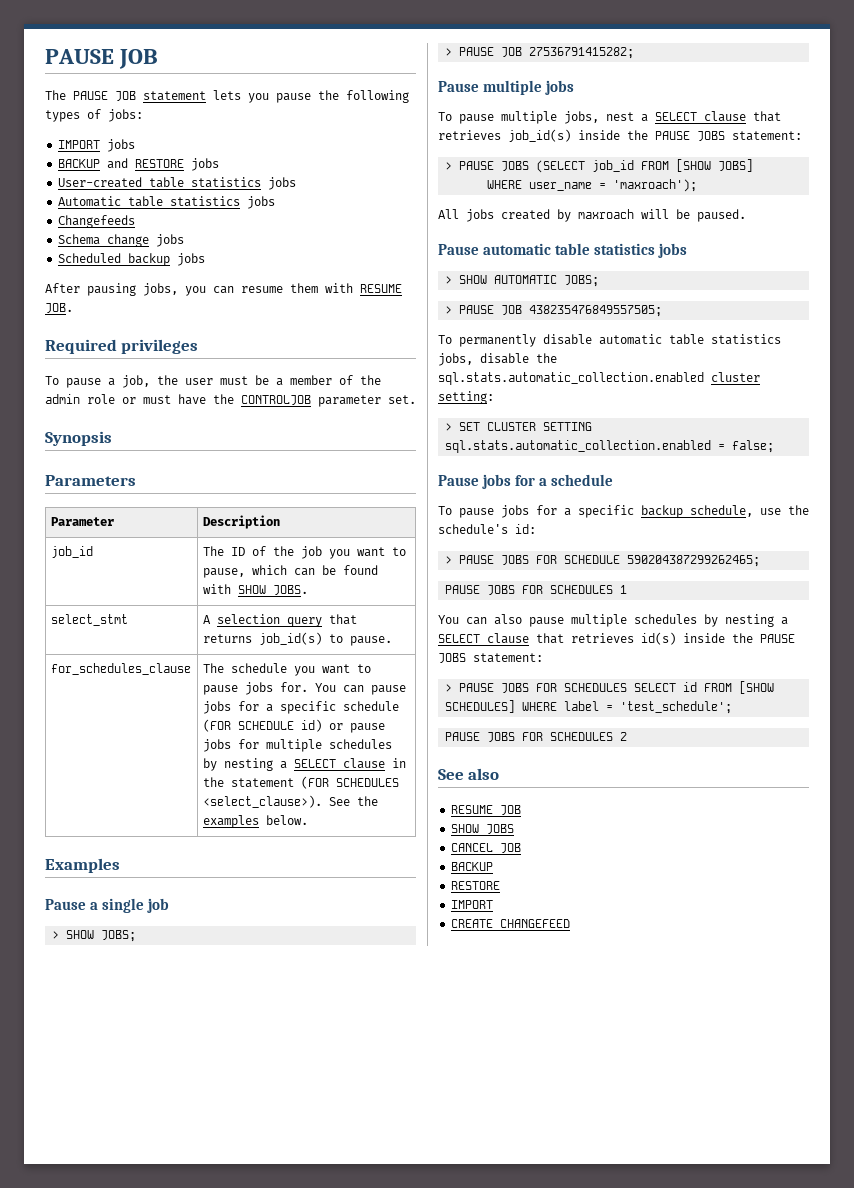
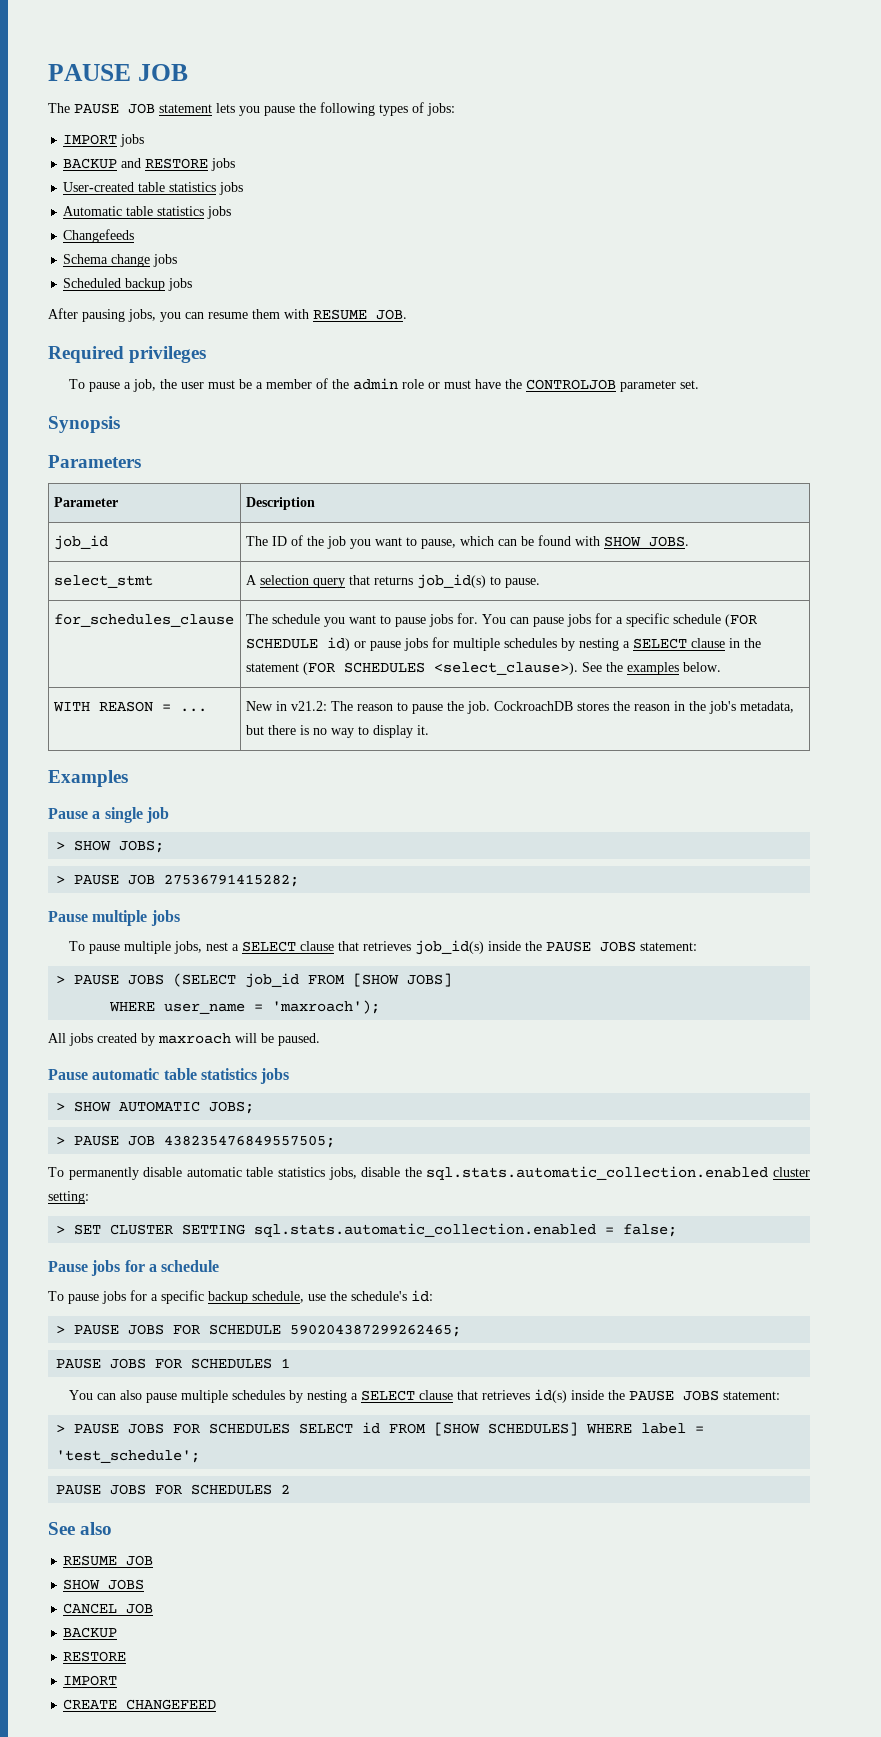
(308, 820) none -> [52,701,207,712] [245,701,794,714] [245,725,429,738] // WITH REASON = ... | New in v21.2: The reason to pause the job. CockroachDB stores the reason in the job's metadata, but there is no way to display it.

